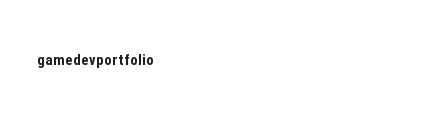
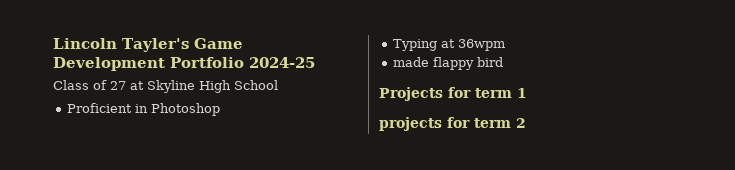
[37,54,154,68] gamedevportfolio -> [53,38,243,52] [53,57,315,71] [53,80,278,93] [66,103,220,116] [392,39,505,51] [392,57,503,70] [379,87,527,101] [379,117,526,131] Lincoln Tayler's Game Development Portfolio 2024-25 // Class of 27 at Skyline High School // Proficient in Photoshop // Typing at 36wpm // made flappy bird // Projects for term 1 // projects for term 2

